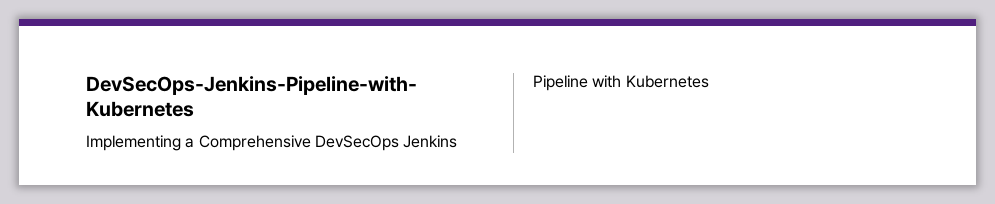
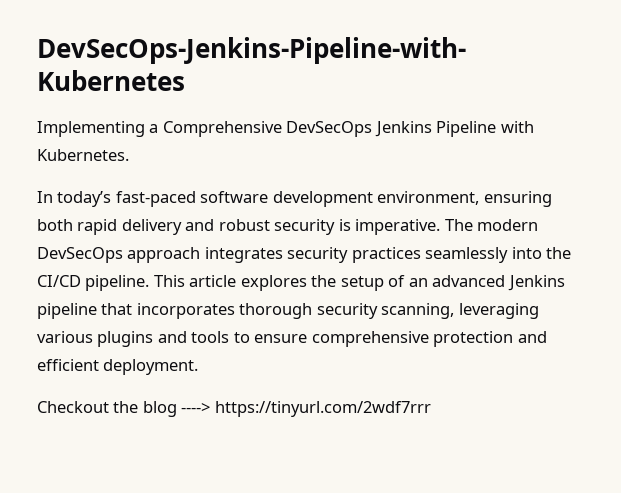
[625,75,709,88] Kubernetes -> [37,149,129,161] [37,191,552,207] [37,219,539,235] [37,247,572,263] [37,275,565,291] [37,303,539,319] [37,331,547,347] [37,359,199,375] [37,401,431,417] Kubernetes. // In today’s fast-paced software development environment, ensuring both rapid delivery and robust security is imperative. The modern DevSecOps approach integrates security practices seamlessly into the CI/CD pipeline. This article explores the setup of an advanced Jenkins pipeline that incorporates thorough security scanning, leveraging various plugins and tools to ensure comprehensive protection and efficient deployment. // Checkout the blog ----> https://tinyurl.com/2wdf7rrr

